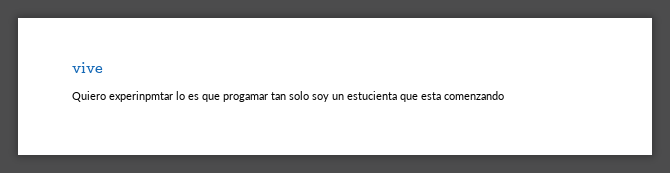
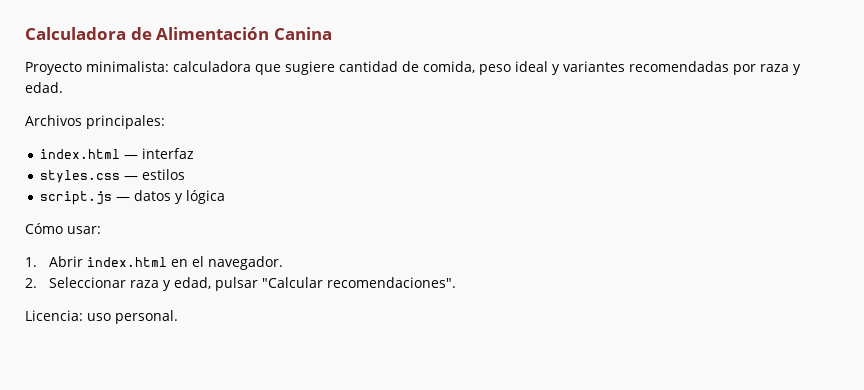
[72,62,103,73] [72,91,504,102] vive // Quiero experinpmtar lo es que progamar tan solo soy un estucienta que esta comenzando -> [25,27,332,40] [25,61,801,75] [25,82,63,93] [25,115,165,129] [39,148,194,159] [39,169,185,183] [39,190,225,205] [25,223,101,234] [25,256,283,270] [25,277,456,291] [25,310,178,324] Calculadora de Alimentación Canina // Proyecto minimalista: calculadora que sugiere cantidad de comida, peso ideal y variantes recomendadas por raza y edad. // Archivos principales: // index.html — interfaz // styles.css — estilos // script.js — datos y lógica // Cómo usar: // 1. Abrir index.html en el navegador. // 2. Seleccionar raza y edad, pulsar "Calcular recomendaciones". // Licencia: uso personal.

